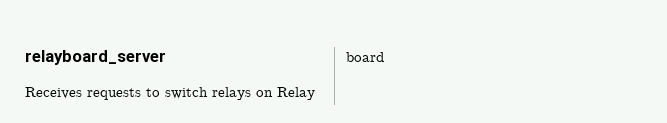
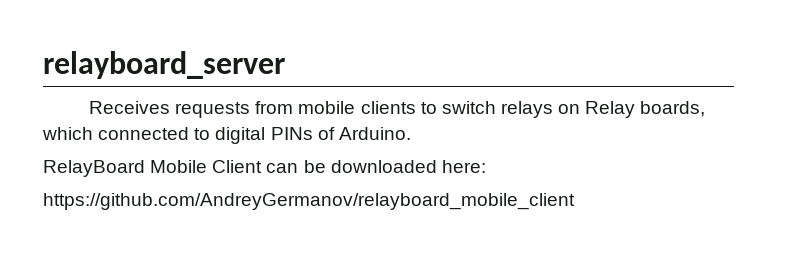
(141, 94) none -> [255,101,416,114] from mobile clients
[346,52,384,62] board -> [640,101,706,117] [42,127,411,144] [43,160,486,177] [43,193,575,210] boards, which connected to digital PINs of Arduino. // RelayBoard Mobile Client can be downloaded here: // https://github.com/AndreyGermanov/relayboard_mobile_client

